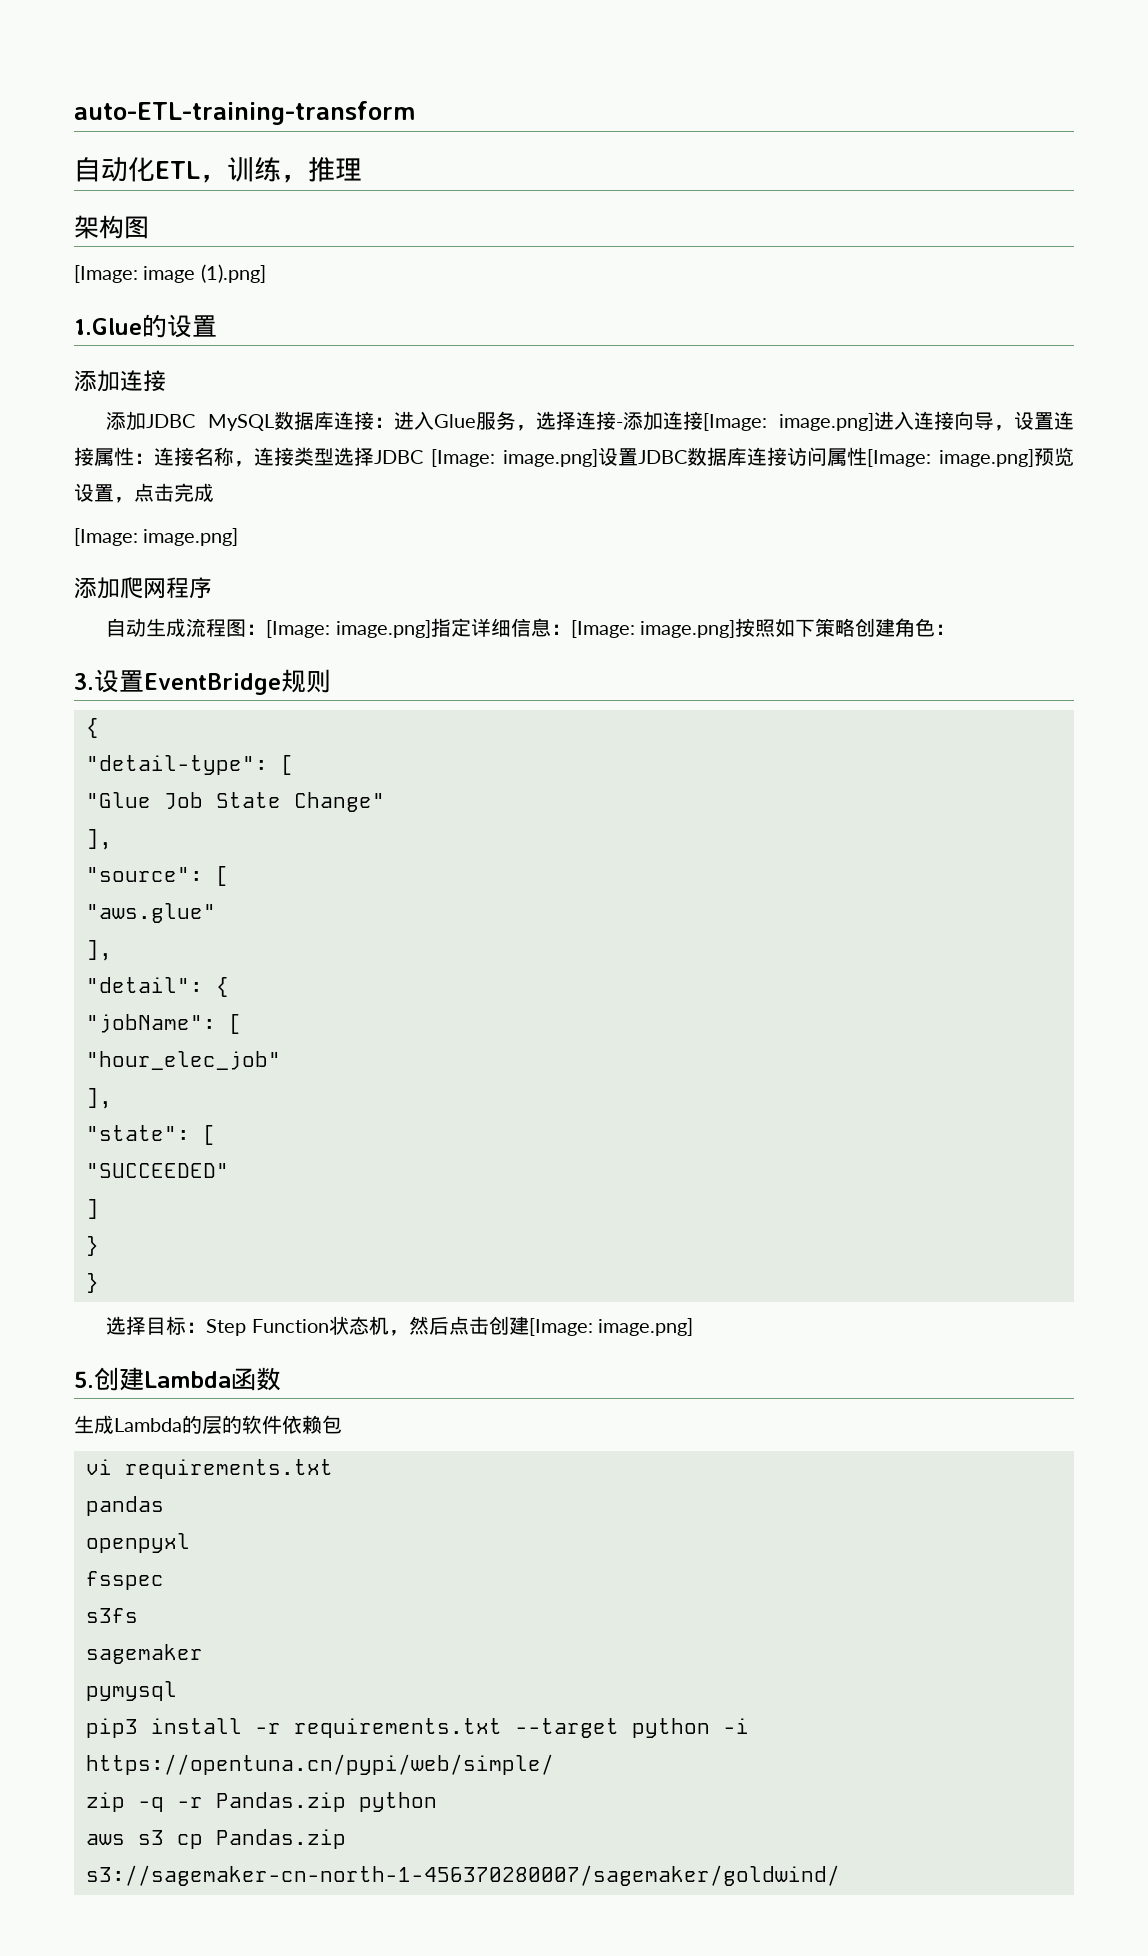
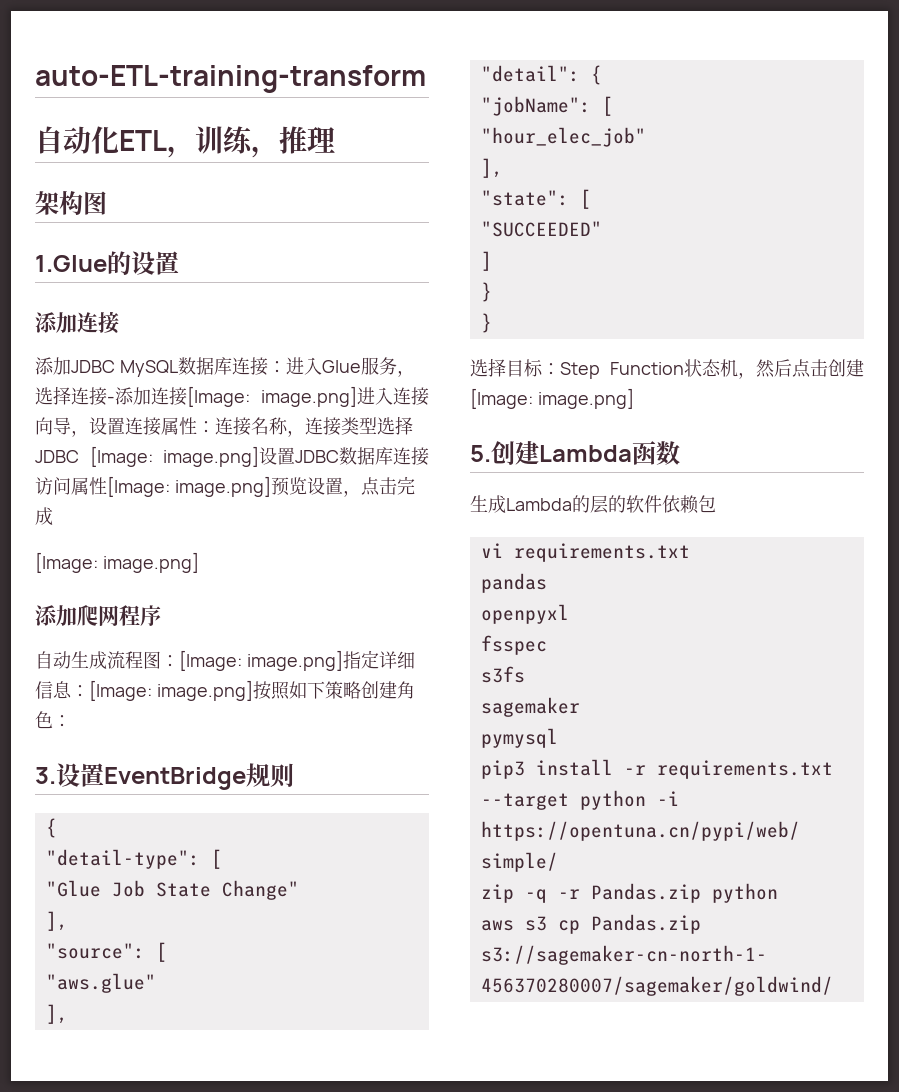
[74,264,266,283] // [Image: image (1).png] -> (107, 203) none

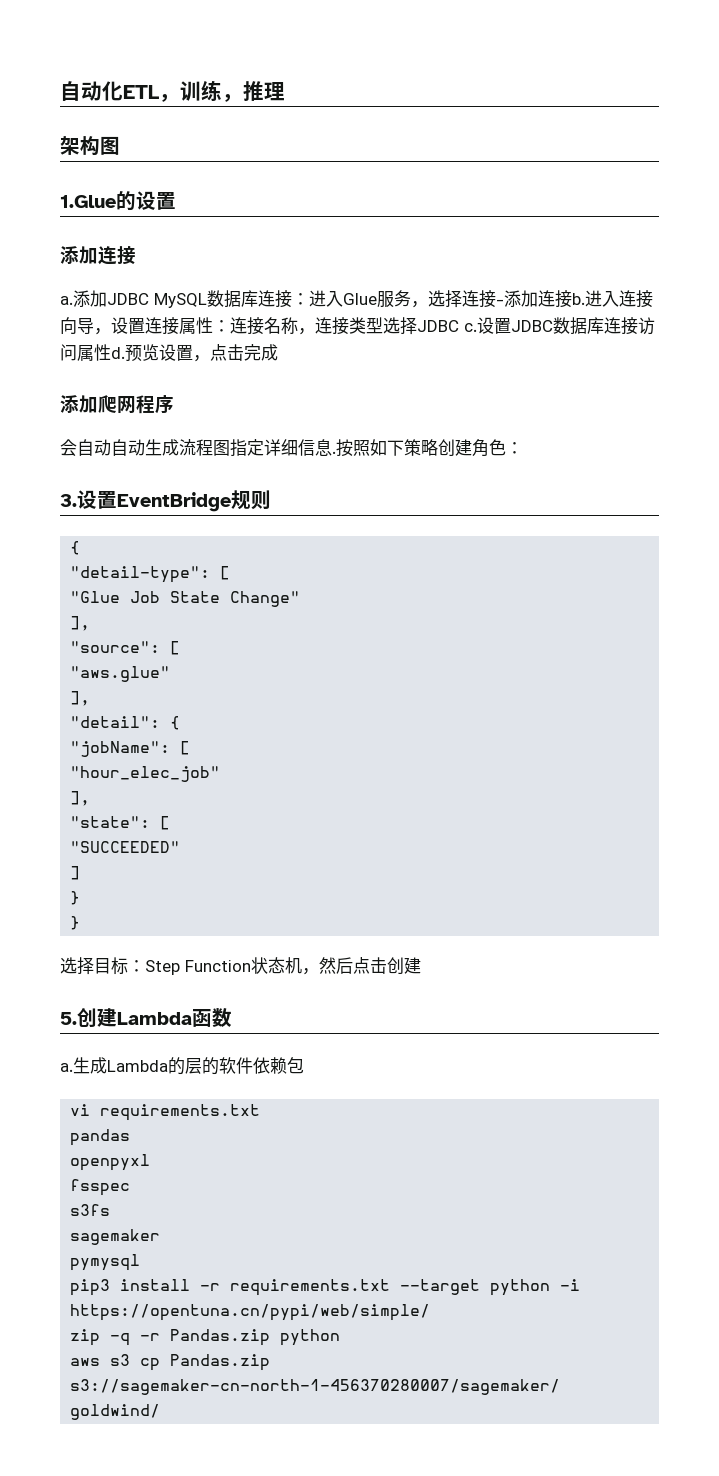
[35,65,426,93] auto-ETL-training-transform // -> (60, 91) none
(119, 322) none -> [60,296,73,305] a.
[187,386,357,407] [Image: image.png] -> [572,293,585,305] b.
[89,446,259,467] [Image: image.png] -> [464,323,477,332] c.
[107,476,271,497] [Image: image.png] -> [111,347,125,359] d.
[35,552,199,573] // [Image: image.png] -> (278, 352) none
(161, 615) none -> [60,439,111,456] 会自动
[161,650,343,671] ：[Image: image.png] -> (230, 448) none
[71,680,253,701] ：[Image: image.png] -> [332,451,336,454] .
[470,388,634,409] [Image: image.png] -> (421, 965) none
(680, 453) none -> [60,1063,73,1072] a.

